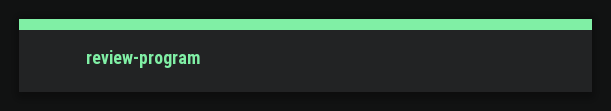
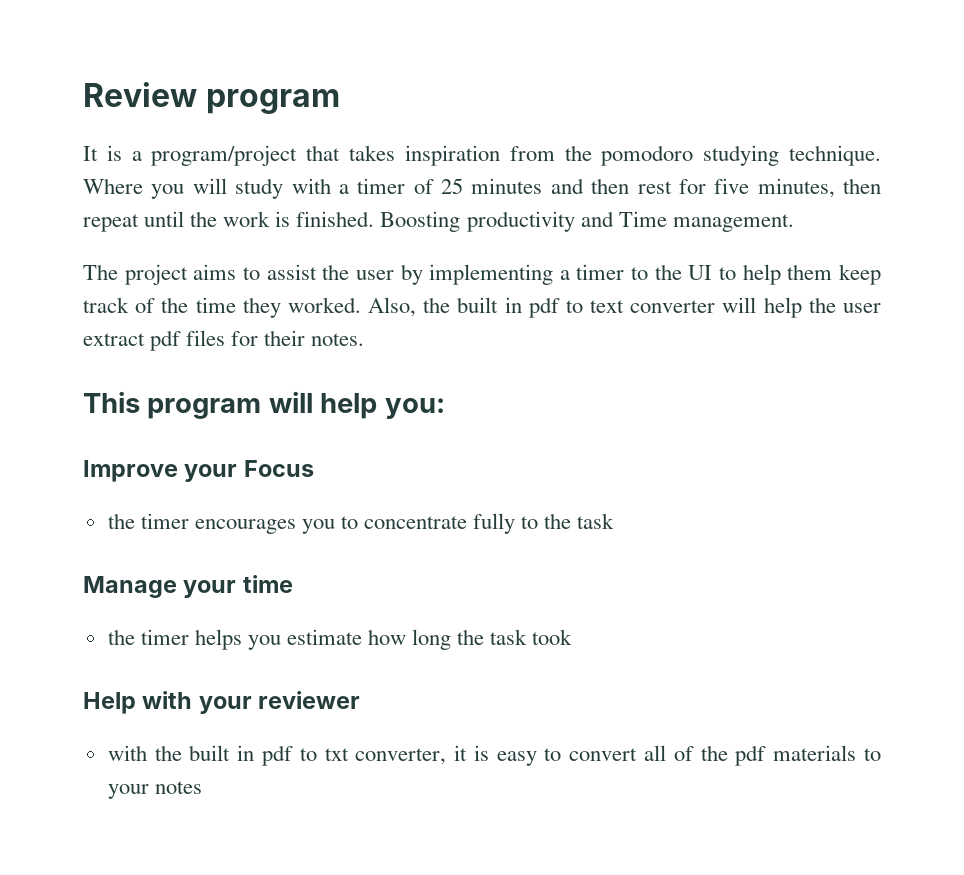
[86,50,200,68] review-program -> [83,82,340,114] [83,145,882,166] [83,178,881,199] [83,211,794,232] [83,264,881,285] [83,297,881,318] [83,330,365,351] [83,391,445,419] [83,460,314,482] [107,513,615,534] [83,575,293,598] [107,629,573,650] [83,691,361,714] [107,745,881,766] [107,781,202,799] Review program // It is a program/project that takes inspiration from the pomodoro studying technique. Where you will study with a timer of 25 minutes and then rest for five minutes, then repeat until the work is finished. Boosting productivity and Time management. // The project aims to assist the user by implementing a timer to the UI to help them keep track of the time they worked. Also, the built in pdf to text converter will help the user extract pdf files for their notes. // This program will help you: // Improve your Focus // the timer encourages you to concentrate fully to the task // Manage your time // the timer helps you estimate how long the task took // Help with your reviewer // with the built in pdf to txt converter, it is easy to convert all of the pdf materials to your notes

